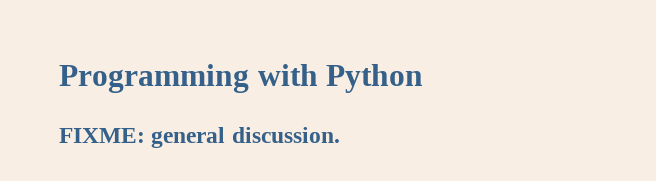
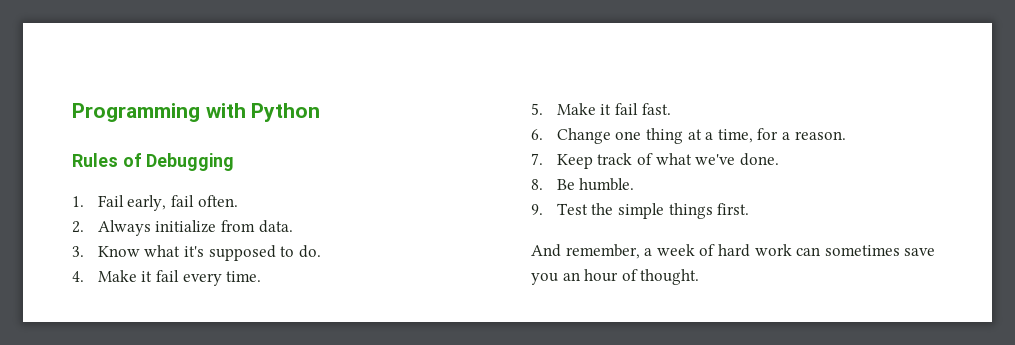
[59,127,340,148] FIXME: general discussion. -> [72,153,234,171] [72,195,238,211] [72,220,293,236] [72,245,321,261] [72,270,262,286] [531,103,671,115] [531,128,846,144] [531,153,779,169] [531,178,635,191] [531,203,750,219] [531,244,936,259] [531,269,700,285] Rules of Debugging // 1. Fail early, fail often. // 2. Always initialize from data. // 3. Know what it's supposed to do. // 4. Make it fail every time. // 5. Make it fail fast. // 6. Change one thing at a time, for a reason. // 7. Keep track of what we've done. // 8. Be humble. // 9. Test the simple things first. // And remember, a week of hard work can sometimes save you an hour of thought.

